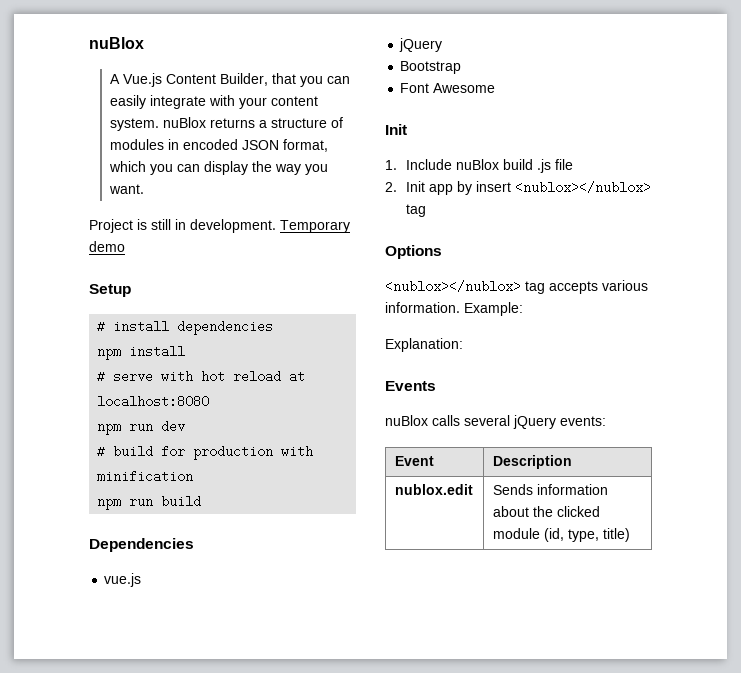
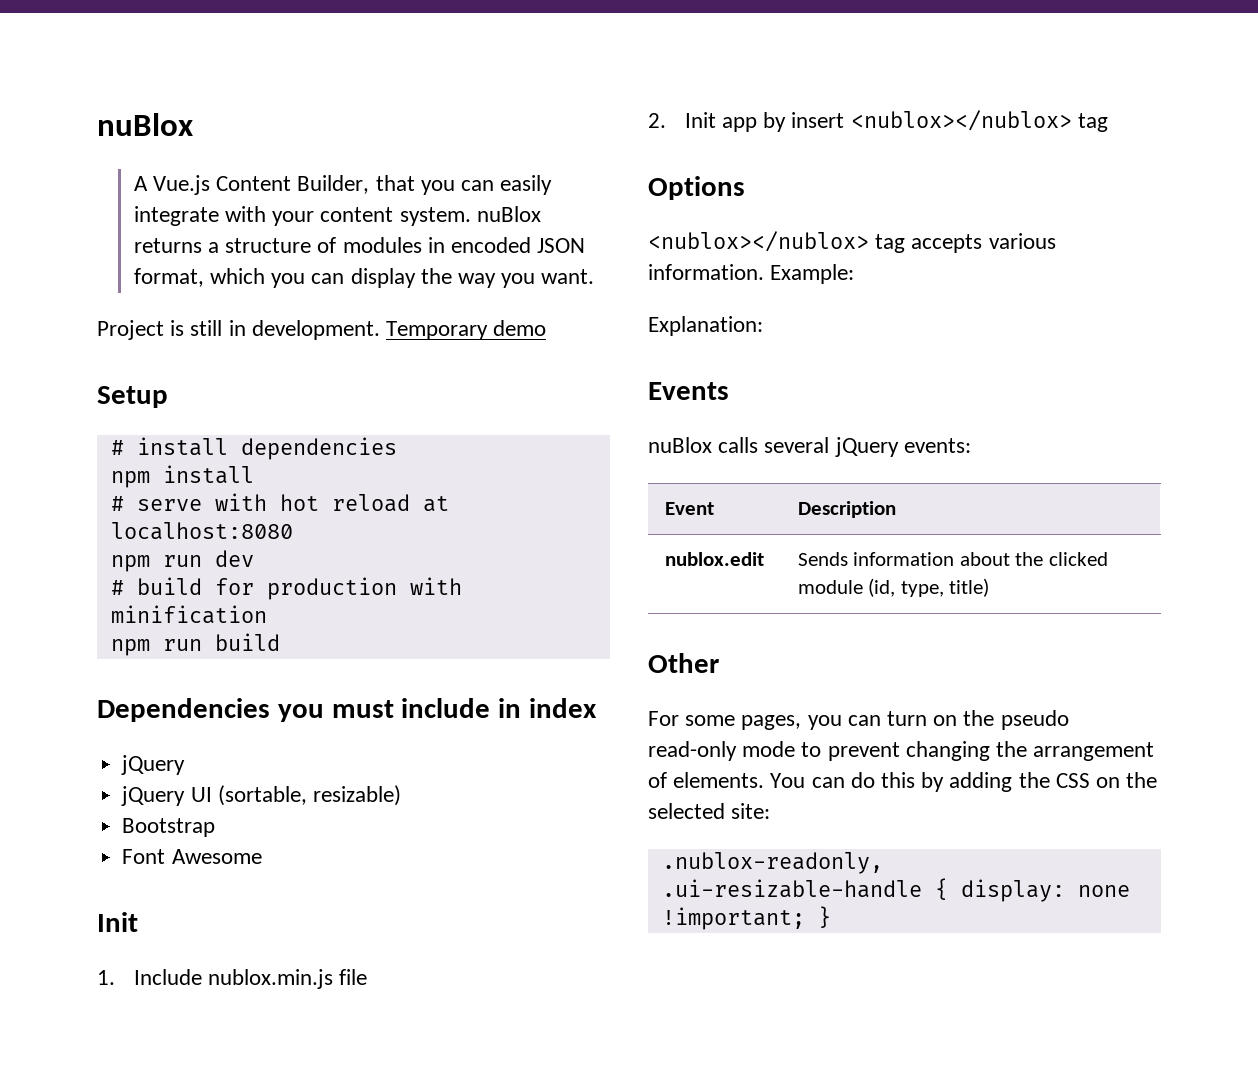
[104,573,142,587] [399,38,443,52] // vue.js // jQuery -> [277,698,598,722] [121,755,186,775] [121,785,401,806] you must include in index // jQuery // jQuery UI (sortable, resizable)
[455,159,551,173] nuBlox build .js -> [207,969,333,989] nublox.min.js
(630, 535) none -> [648,653,719,673] [648,710,1069,730] [648,741,1155,761] [648,772,1158,792] [648,803,771,819] [661,852,883,874] [661,878,1130,902] [661,906,831,930] // Other // For some pages, you can turn on the pseudo read-only mode to prevent changing the arrangement of elements. You can do this by adding the CSS on the selected site: // .nublox-readonly, .ui-resizable-handle { display: none !important; }

